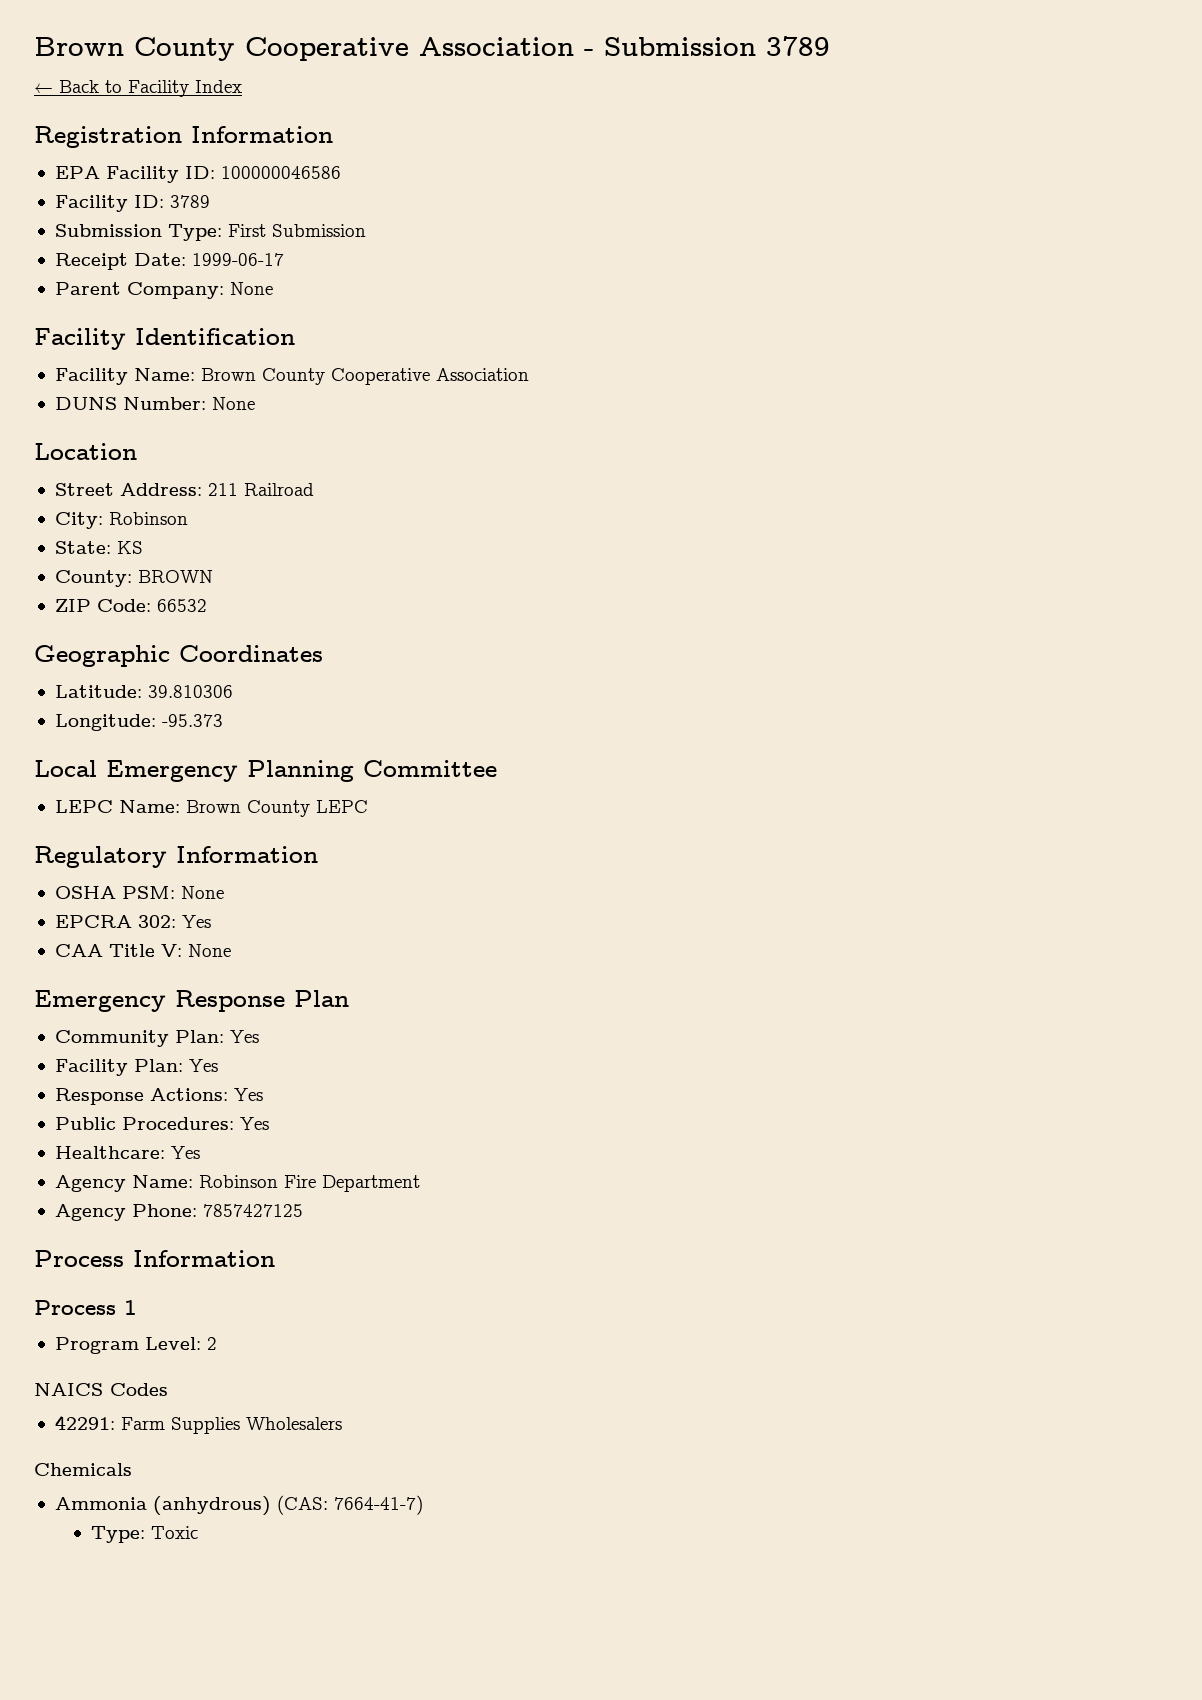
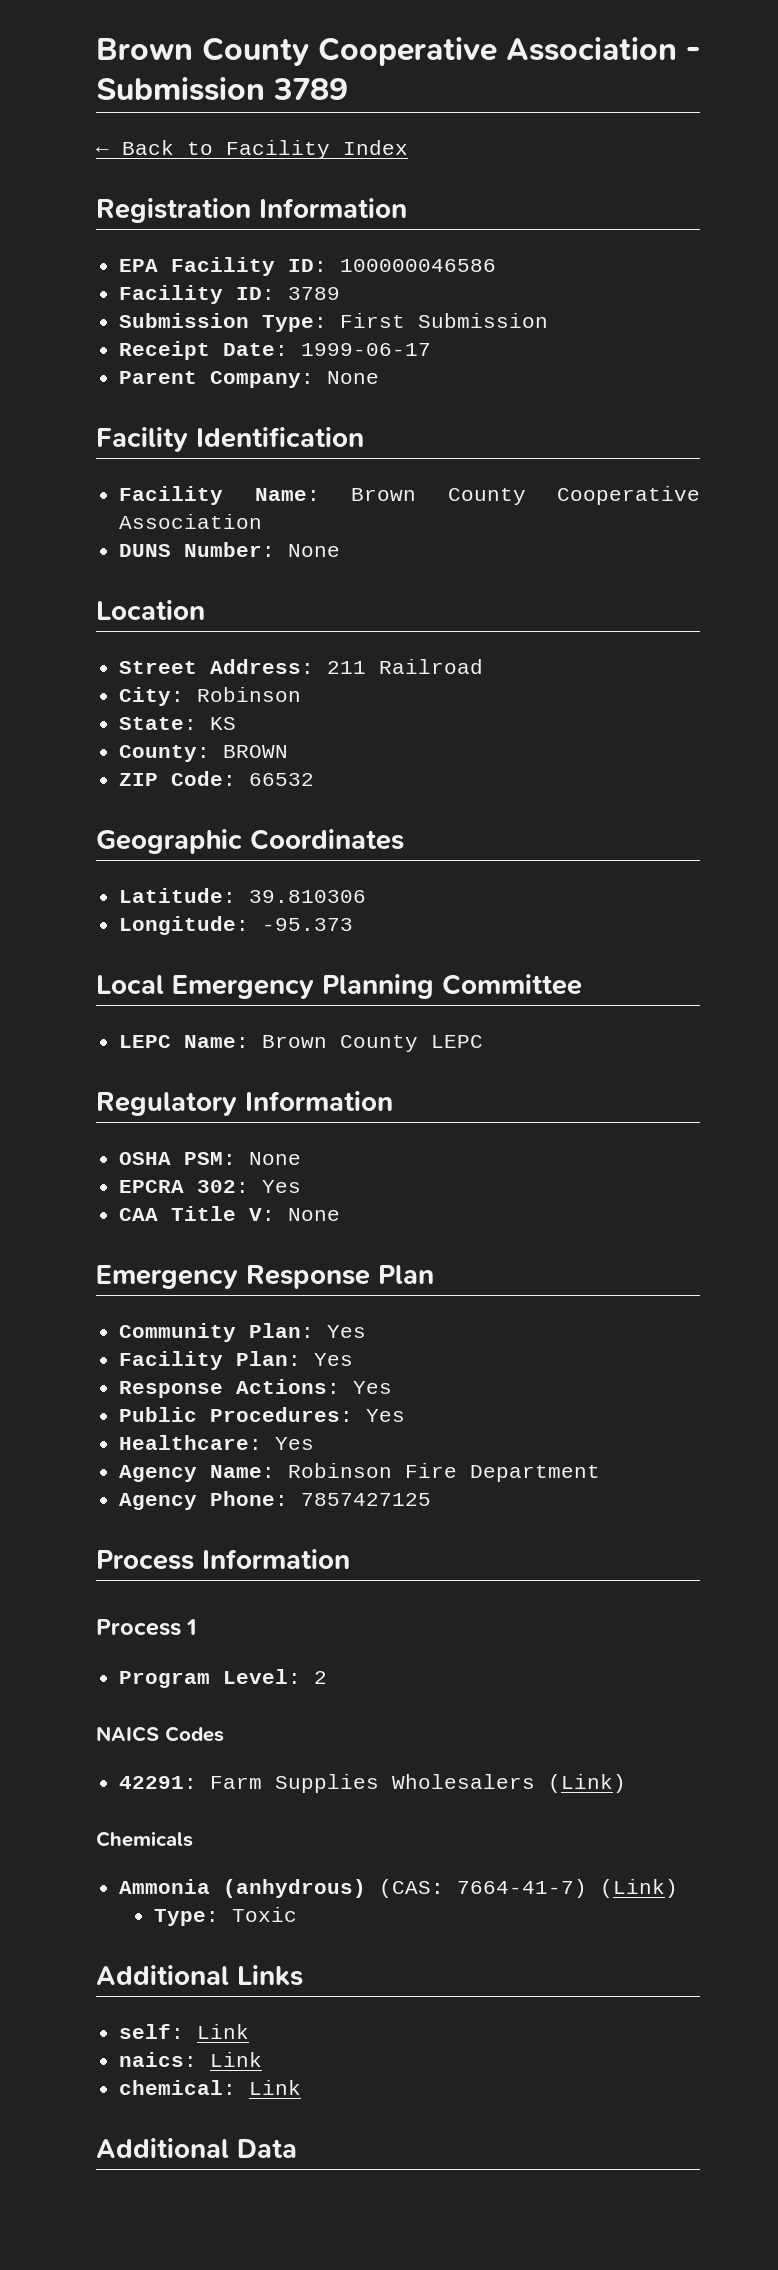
(342, 1423) none -> [548,1774,627,1793] (Link)
(423, 1505) none -> [600,1879,679,1898] (Link)
(198, 1532) none -> [96,1965,303,1986] [119,2024,250,2039] [119,2052,263,2067] [119,2080,302,2095] [96,2138,297,2158] // Additional Links // self: Link // naics: Link // chemical: Link // Additional Data

